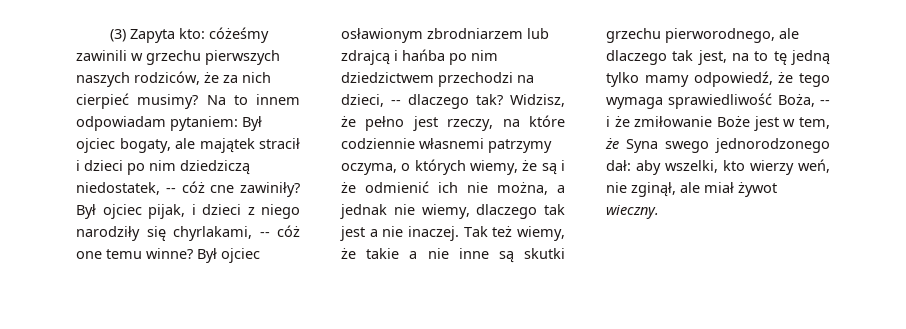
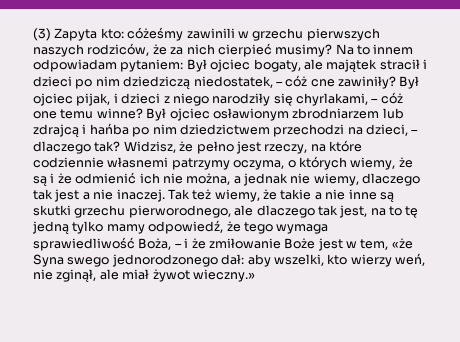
[165,188,176,193] -- -> [275,82,283,86] –
[259,232,270,237] -- -> [371,99,379,103] –
[391,100,401,105] -- -> [411,130,419,134] –
[820,100,830,105] -- -> [174,244,182,248] –
[605,138,619,149] że -> [391,238,413,249] «że
[606,205,659,219] wieczny. -> [192,269,255,282] wieczny.»

